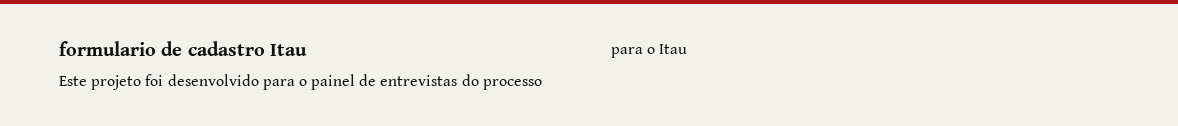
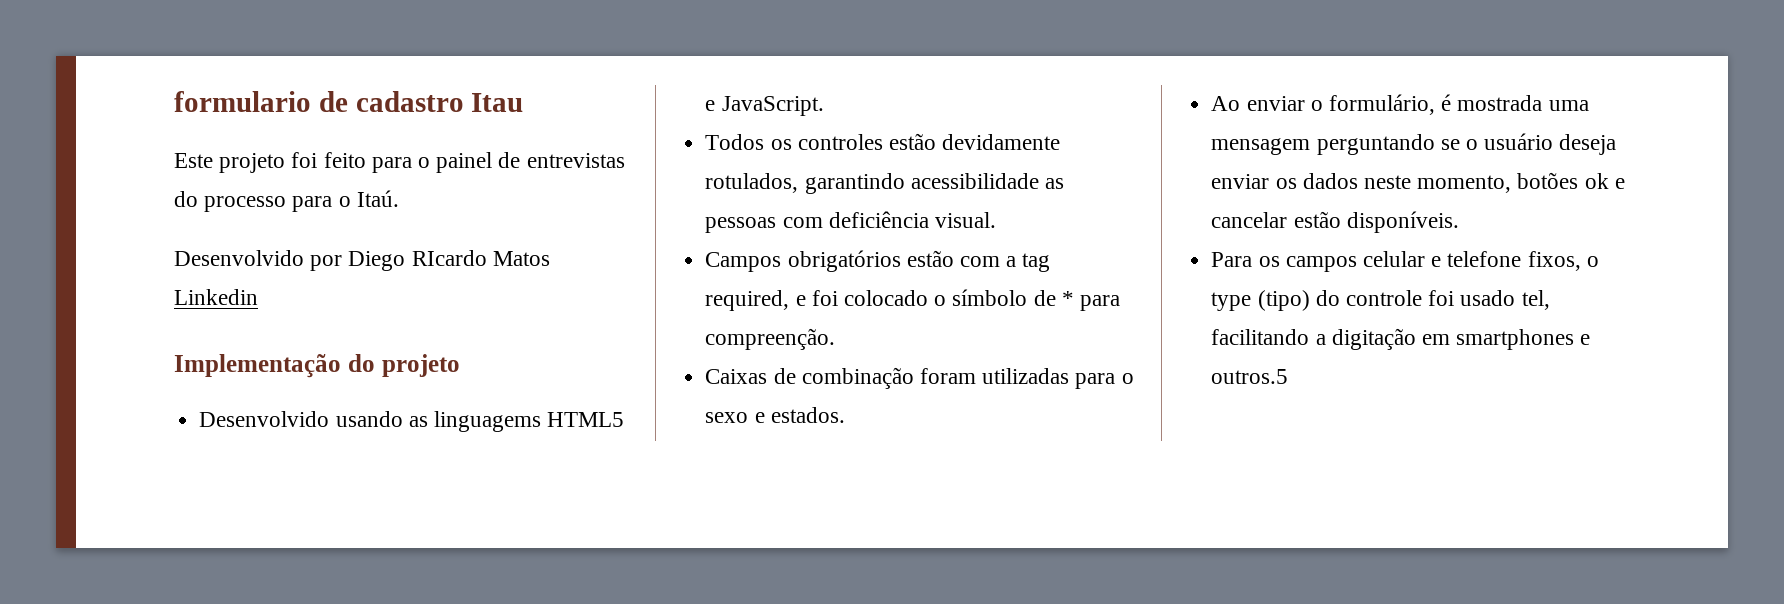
[167,74,259,86] desenvolvido -> [323,152,366,168] feito
[659,44,688,54] Itau -> [356,190,399,207] [174,250,550,271] [174,289,258,305] [174,354,460,378] [199,411,625,432] [705,96,824,116] [705,133,1061,150] [705,173,1064,194] [705,211,996,233] [705,250,1051,272] [705,289,1120,311] [705,328,836,350] [705,367,1134,389] [705,407,845,423] [1211,94,1589,115] [1211,133,1617,155] [1211,172,1625,193] [1211,211,1459,233] [1211,251,1599,272] [1211,290,1550,311] [1211,328,1591,350] [1211,369,1289,384] Itaú. // Desenvolvido por Diego RIcardo Matos Linkedin // Implementação do projeto // Desenvolvido usando as linguagems HTML5 e JavaScript. // Todos os controles estão devidamente rotulados, garantindo acessibilidade as pessoas com deficiência visual. // Campos obrigatórios estão com a tag required, e foi colocado o símbolo de * para compreenção. // Caixas de combinação foram utilizadas para o sexo e estados. // Ao enviar o formulário, é mostrada uma mensagem perguntando se o usuário deseja enviar os dados neste momento, botões ok e cancelar estão disponíveis. // Para os campos celular e telefone fixos, o type (tipo) do controle foi usado tel, facilitando a digitação em smartphones e outros.5

